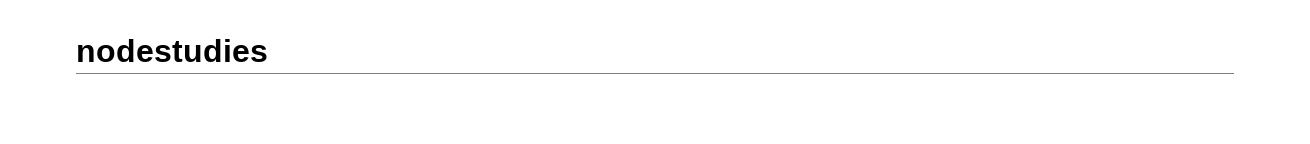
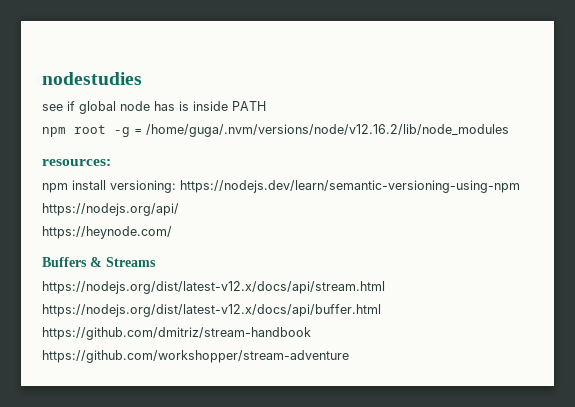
(268, 50) none -> [42,101,266,114] [42,124,509,137] [42,159,111,166] [42,180,520,193] [42,203,179,216] [42,226,172,239] [42,257,156,267] [42,281,385,294] [42,304,381,317] [42,327,311,340] [42,350,349,363] // see if global node has is inside PATH // npm root -g = /home/guga/.nvm/versions/node/v12.16.2/lib/node_modules // resources: // npm install versioning: https://nodejs.dev/learn/semantic-versioning-using-npm // https://nodejs.org/api/ // https://heynode.com/ // Buffers & Streams // https://nodejs.org/dist/latest-v12.x/docs/api/stream.html // https://nodejs.org/dist/latest-v12.x/docs/api/buffer.html // https://github.com/dmitriz/stream-handbook // https://github.com/workshopper/stream-adventure

